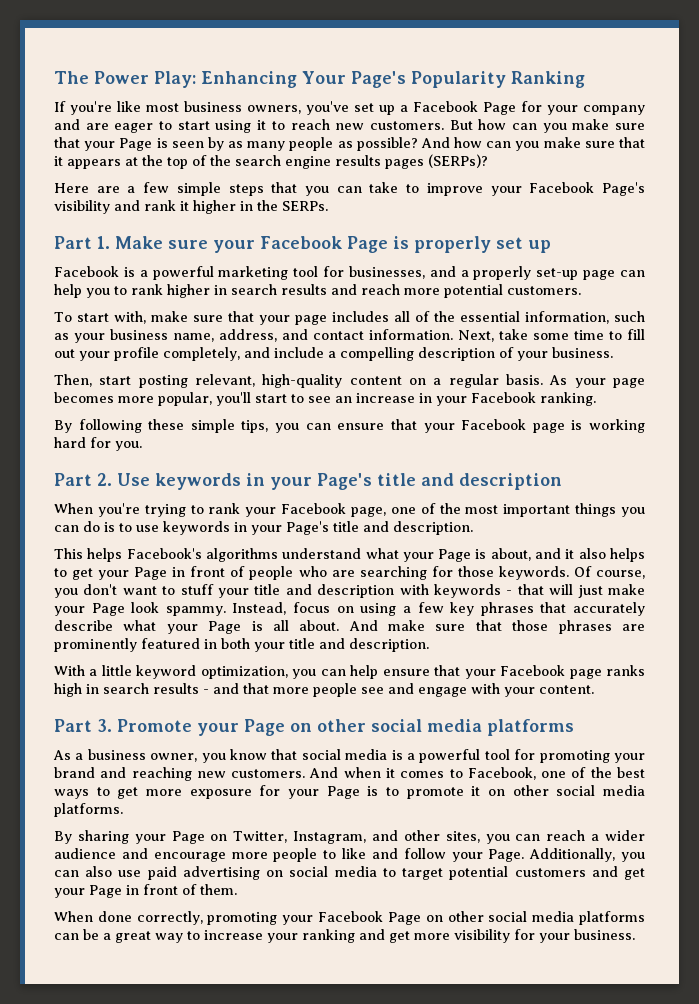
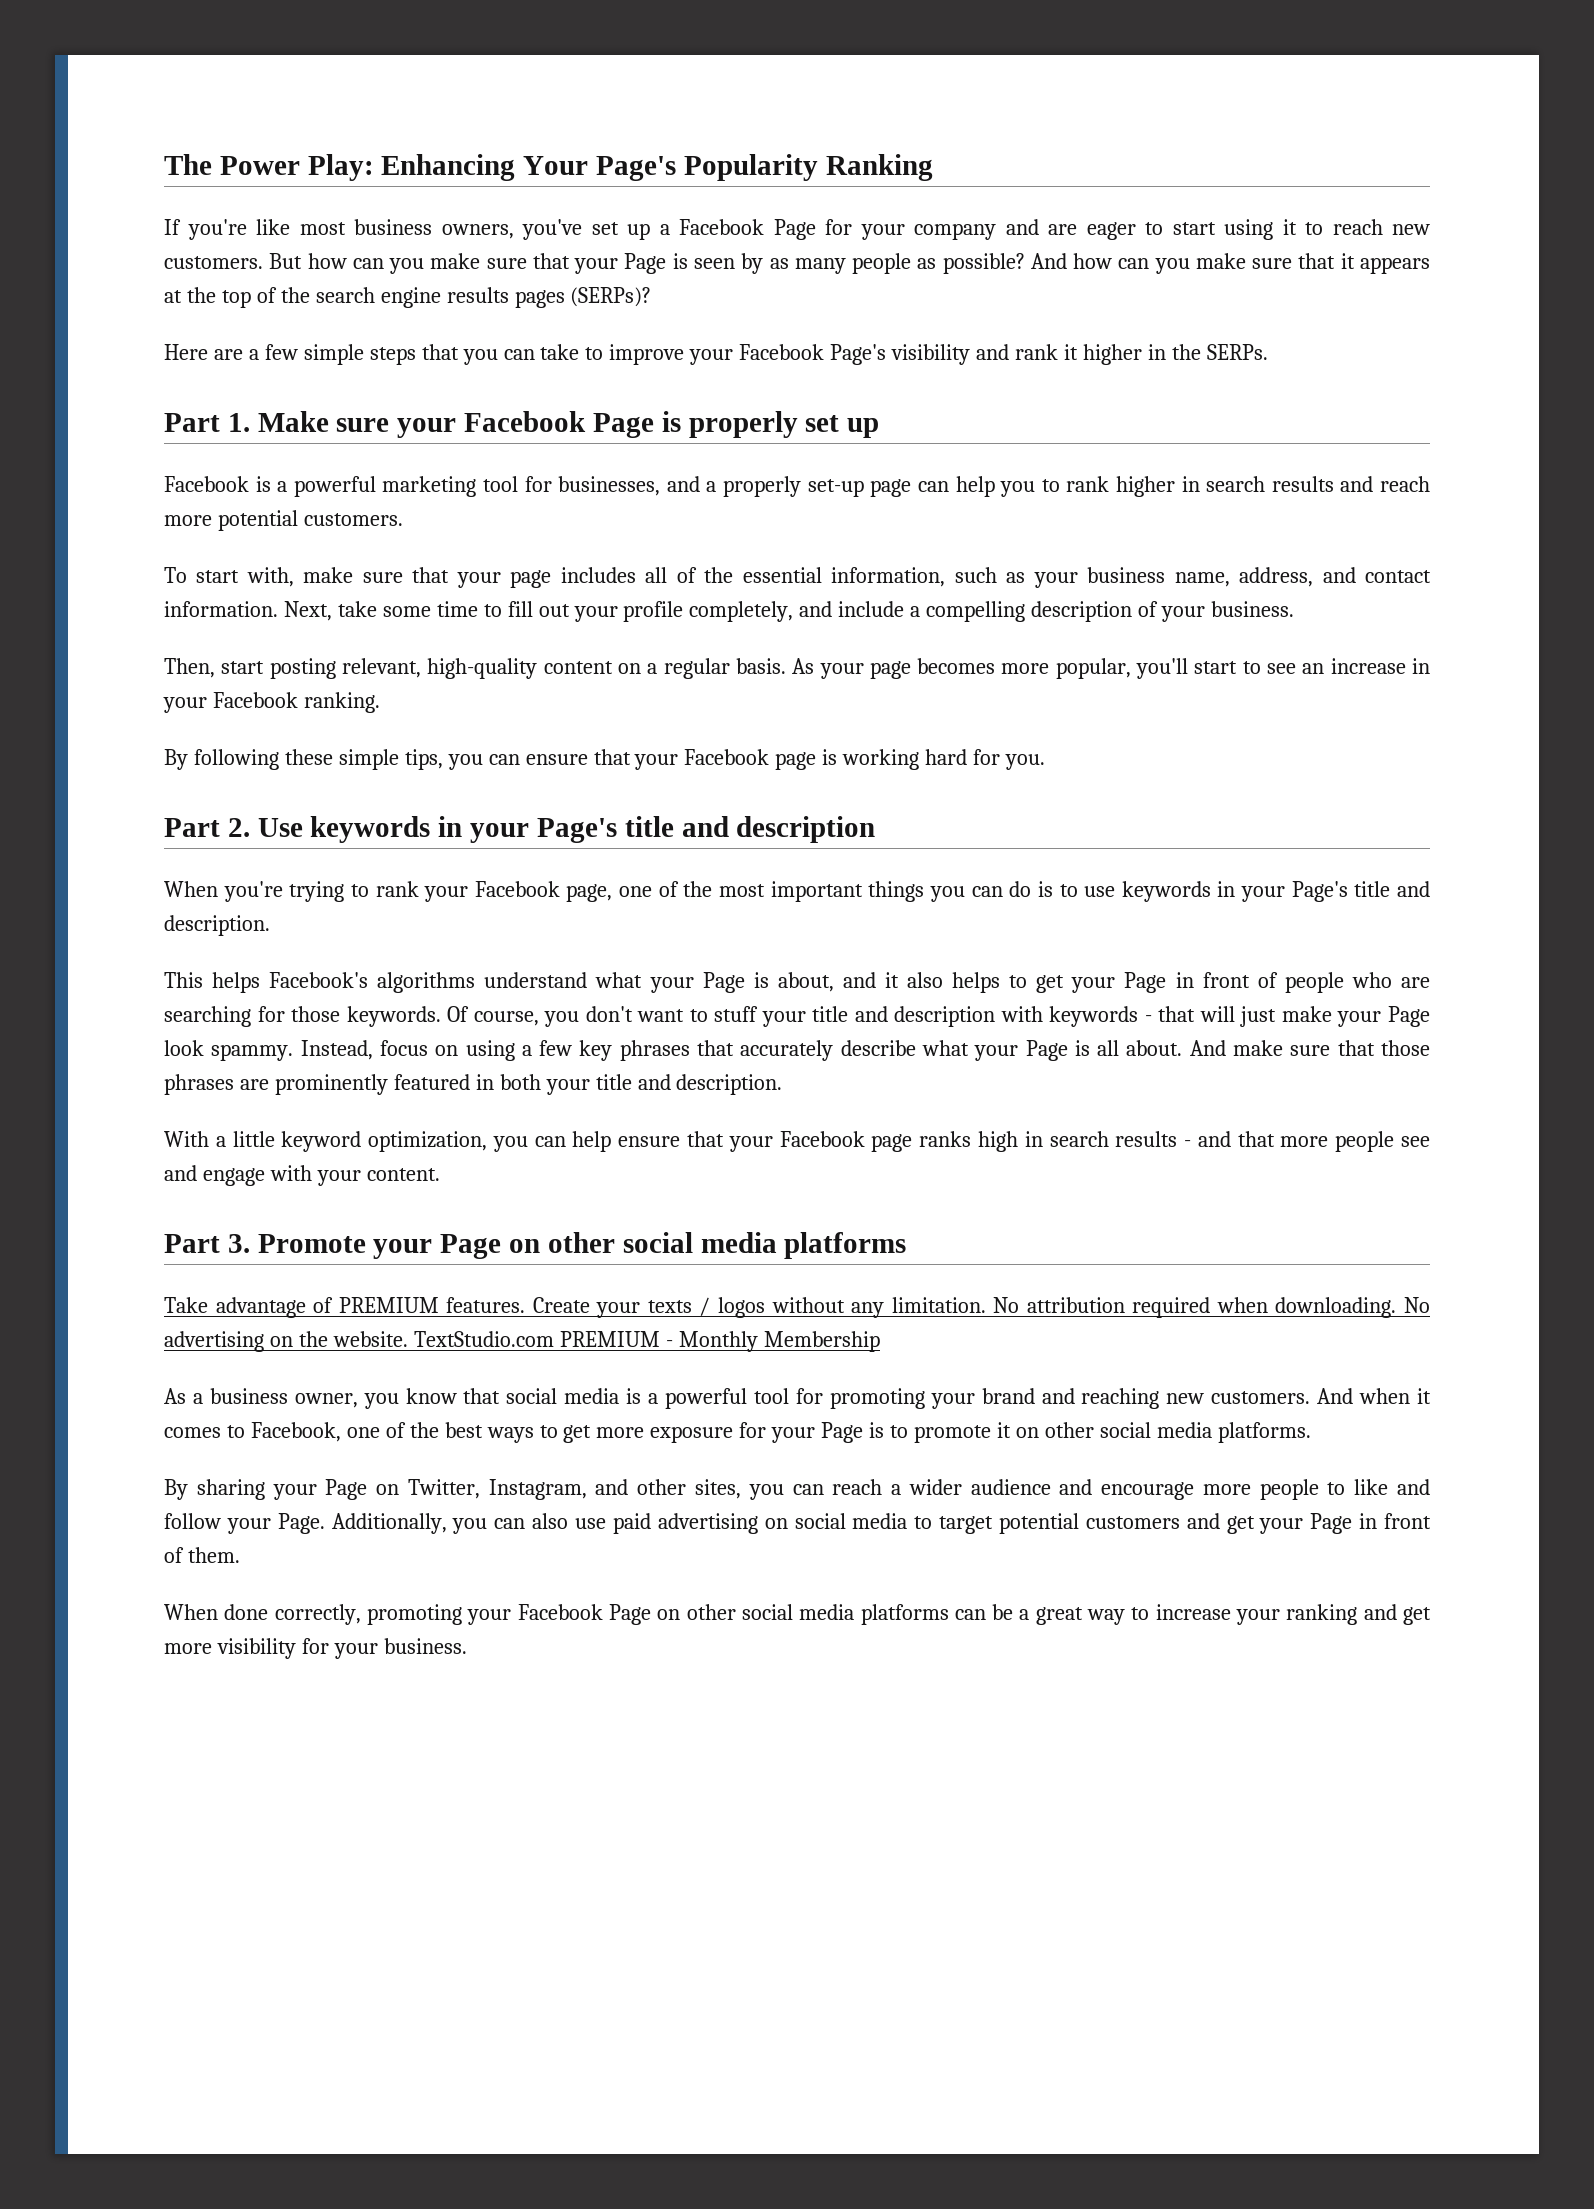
(574, 727) none -> [164,1297,1430,1318] [164,1331,880,1352] // Take advantage of PREMIUM features. Create your texts / logos without any limitation. No attribution required when downloading. No advertising on the website. TextStudio.com PREMIUM - Monthly Membership

